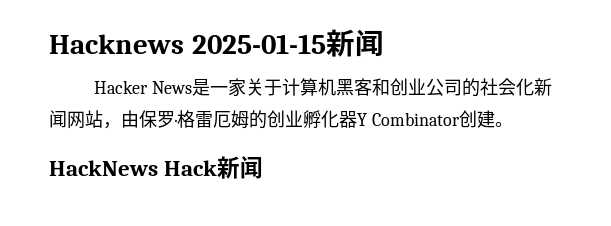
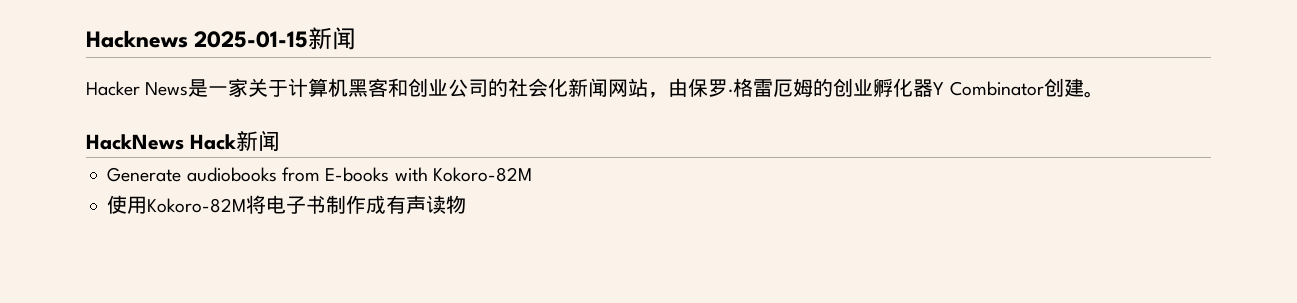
(264, 167) none -> [107,167,532,182] [107,195,467,214] // Generate audiobooks from E-books with Kokoro-82M // 使用Kokoro-82M将电子书制作成有声读物

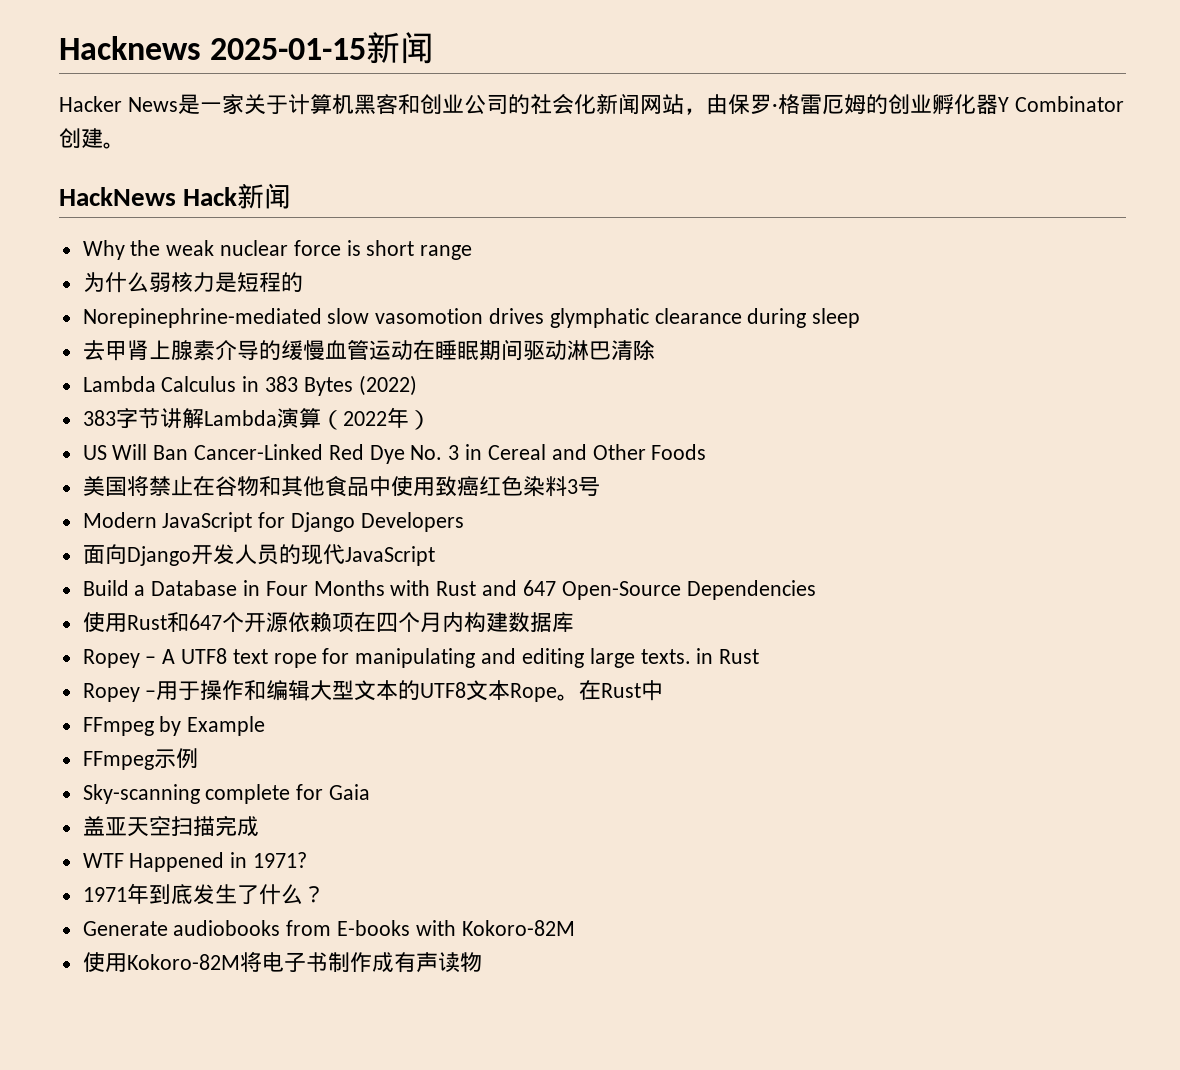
(280, 141) none -> [82,240,473,260] [82,272,303,293] [82,308,861,328] [82,339,655,361] [82,375,417,396] [82,407,431,430] [82,444,707,464] [82,475,600,497] [82,512,464,532] [82,544,435,566] [82,580,816,600] [82,612,574,633] [82,648,760,668] [82,680,664,702] [82,716,266,736] [82,748,198,770] [82,784,371,804] [82,815,259,837] [82,852,308,872] [82,883,325,905] // Why the weak nuclear force is short range // 为什么弱核力是短程的 // Norepinephrine-mediated slow vasomotion drives glymphatic clearance during sleep // 去甲肾上腺素介导的缓慢血管运动在睡眠期间驱动淋巴清除 // Lambda Calculus in 383 Bytes (2022) // 383字节讲解Lambda演算（2022年） // US Will Ban Cancer-Linked Red Dye No. 3 in Cereal and Other Foods // 美国将禁止在谷物和其他食品中使用致癌红色染料3号 // Modern JavaScript for Django Developers // 面向Django开发人员的现代JavaScript // Build a Database in Four Months with Rust and 647 Open-Source Dependencies // 使用Rust和647个开源依赖项在四个月内构建数据库 // Ropey – A UTF8 text rope for manipulating and editing large texts. in Rust // Ropey –用于操作和编辑大型文本的UTF8文本Rope。在Rust中 // FFmpeg by Example // FFmpeg示例 // Sky-scanning complete for Gaia // 盖亚天空扫描完成 // WTF Happened in 1971? // 1971年到底发生了什么？

